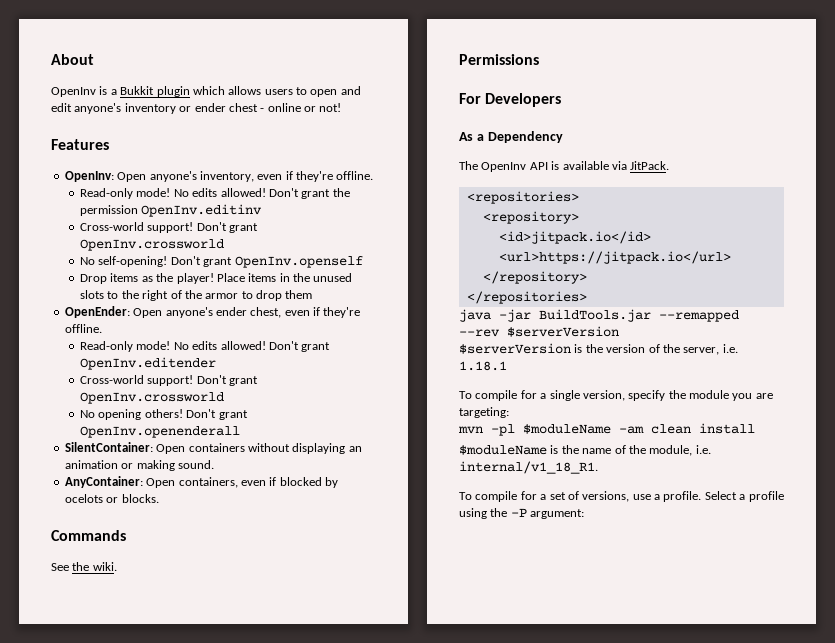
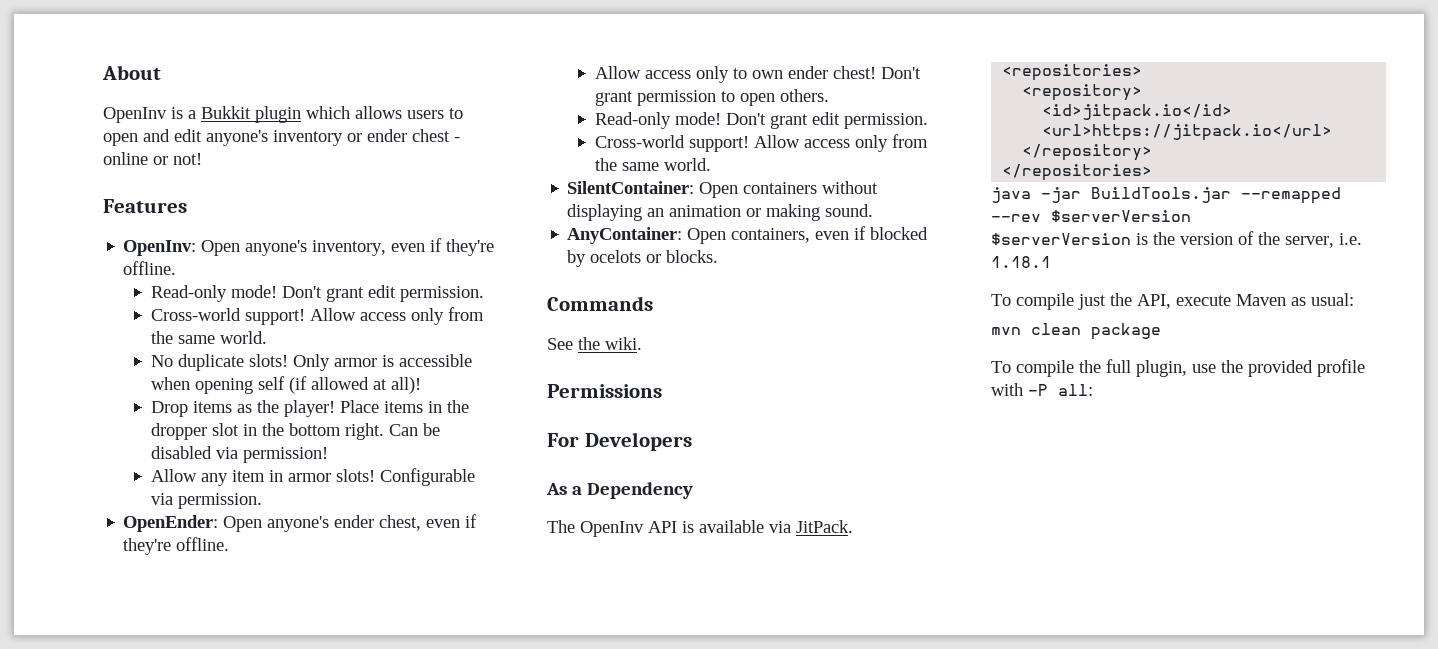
[173,188,350,199] [80,204,263,217] [80,222,259,233] [80,239,225,251] [80,256,363,268] No edits allowed! Don't grant the permission OpenInv.editinv // Cross-world support! Don't grant OpenInv.crossworld // No self-opening! Don't grant OpenInv.openself -> [281,285,484,302] [150,307,484,325] [150,331,267,344] [150,354,472,371] [150,376,421,394] Don't grant edit permission. // Cross-world support! Allow access only from the same world. // No duplicate slots! Only armor is accessible when opening self (if allowed at all)!
[313,273,353,282] [80,290,313,301] unused slots to the right of the armor to drop them -> [150,423,440,440] [150,446,328,463] [150,468,475,486] [150,493,262,509] dropper slot in the bottom right. Can be disabled via permission! // Allow any item in armor slots! Configurable via permission.
[80,341,331,352] [80,357,217,370] [80,375,259,386] [80,392,225,404] [80,409,248,420] [80,426,241,438] Read-only mode! No edits allowed! Don't grant OpenInv.editender // Cross-world support! Don't grant OpenInv.crossworld // No opening others! Don't grant OpenInv.openenderall -> [594,66,921,83] [594,89,829,106] [594,112,928,129] [594,134,928,152] [594,158,711,171] Allow access only to own ender chest! Don't grant permission to open others. // Read-only mode! Don't grant edit permission. // Cross-world support! Allow access only from the same world.
[520,390,773,401] [459,407,509,418] [458,423,755,436] [459,445,711,456] [459,461,598,474] [459,491,784,502] [459,508,585,519] for a single version, specify the module you are targeting: // mvn -pl $moduleName -am clean install // $moduleName is the name of the module, i.e. internal/v1_18_R1. // To compile for a set of versions, use a profile. Select a profile using the -P argument: -> [1078,293,1354,310] [991,323,1161,340] [991,359,1365,377] [991,383,1093,396] just the API, execute Maven as usual: // mvn clean package // To compile the full plugin, use the provided profile with -P all:

